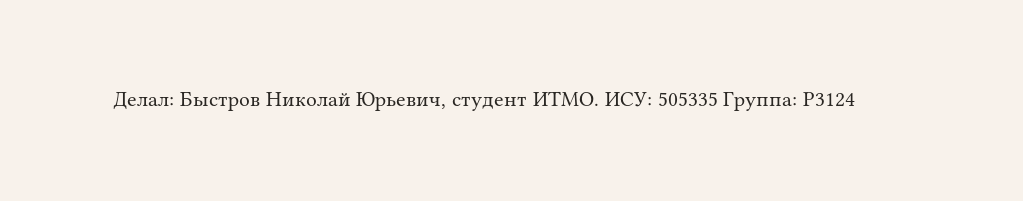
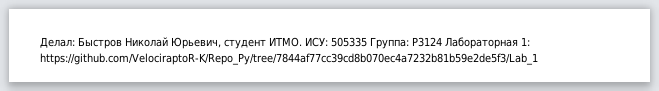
(856, 99) none -> [445,37,530,49] [40,53,538,65] Лабораторная 1: https://github.com/VelociraptoR-K/Repo_Py/tree/7844af77cc39cd8b070ec4a7232b81b59e2de5f3/Lab_1

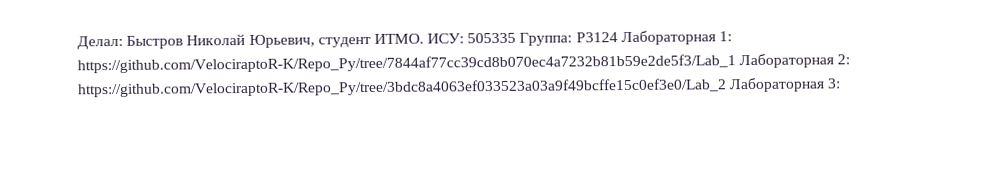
(538, 59) none -> [739,53,851,69] [77,77,842,98] Лабораторная 2: https://github.com/VelociraptoR-K/Repo_Py/tree/3bdc8a4063ef033523a03a9f49bcffe15c0ef3e0/Lab_2 Лабораторная 3:

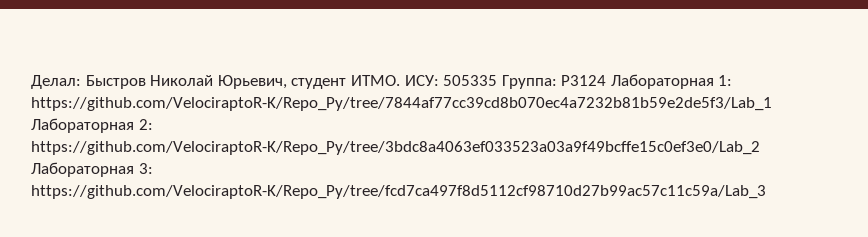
(842, 83) none -> [31,185,766,199] https://github.com/VelociraptoR-K/Repo_Py/tree/fcd7ca497f8d5112cf98710d27b99ac57c11c59a/Lab_3

